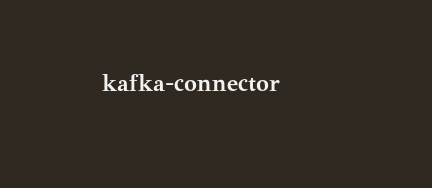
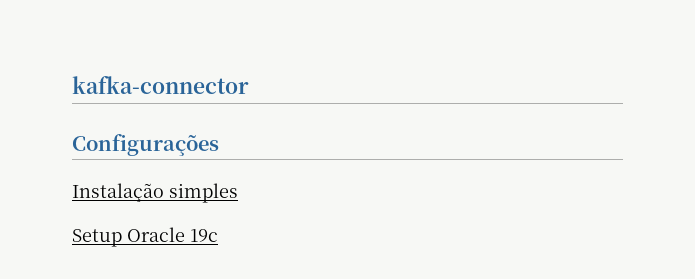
(280, 83) none -> [72,134,219,156] [72,183,238,203] [72,227,218,247] // Configurações // Instalação simples // Setup Oracle 19c

